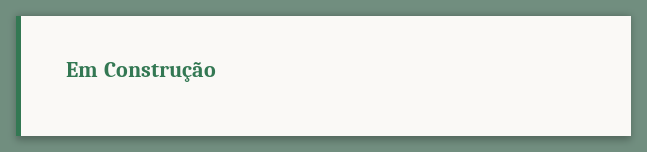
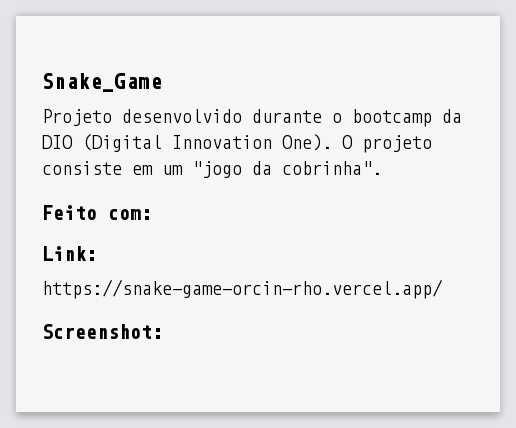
[66,62,216,82] Em Construção -> [42,73,162,92] [42,109,462,127] [42,134,432,153] [42,161,382,178] [42,205,152,220] [42,246,97,261] [42,279,443,299] [42,324,163,339] Snake_Game // Projeto desenvolvido durante o bootcamp da DIO (Digital Innovation One). O projeto consiste em um "jogo da cobrinha". // Feito com: // Link: // https://snake-game-orcin-rho.vercel.app/ // Screenshot:

